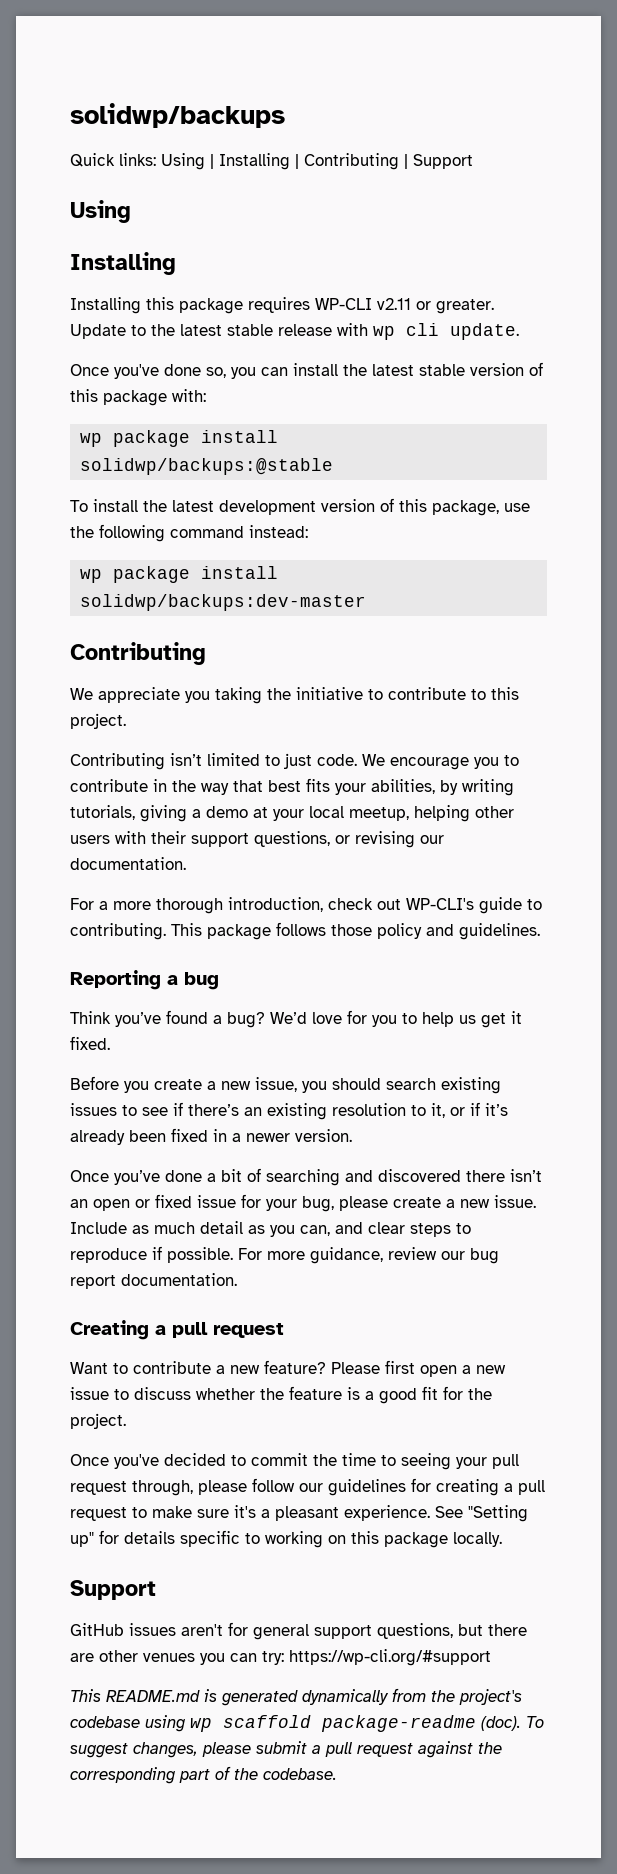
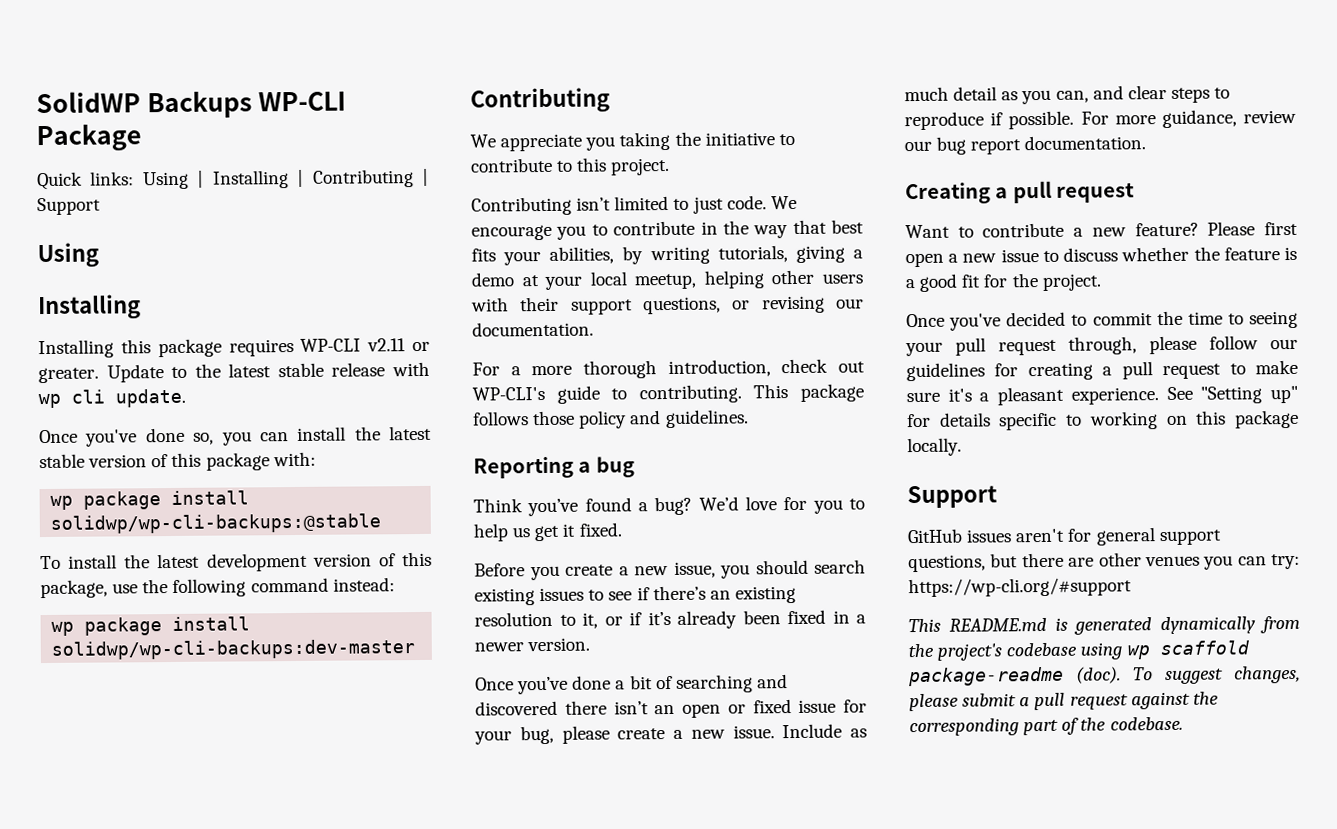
[70,103,285,128] solidwp/backups -> [36,91,346,119] [36,124,142,152] SolidWP Backups WP-CLI Package
[80,458,334,475] solidwp/backups:@stable -> [50,513,382,534] solidwp/wp-cli-backups:@stable
[80,594,367,611] solidwp/backups:dev-master -> [51,639,416,660] solidwp/wp-cli-backups:dev-master

